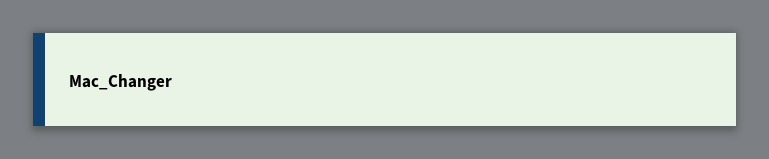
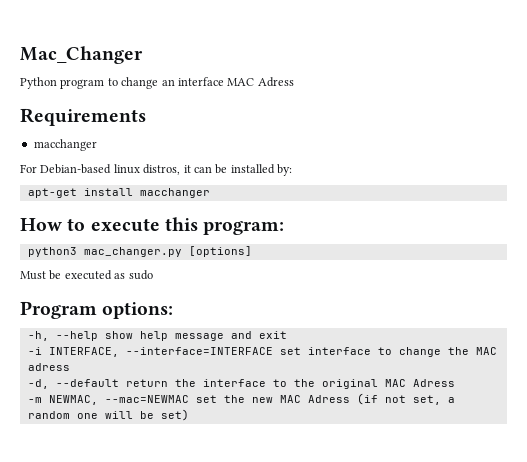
(172, 82) none -> [20,77,294,89] [20,108,146,126] [33,139,97,151] [20,164,292,176] [27,188,210,198] [20,217,285,235] [27,246,252,257] [20,270,153,280] [20,301,174,319] [27,331,287,341] [27,347,497,357] [27,363,70,371] [27,379,455,389] [27,393,455,405] [27,409,189,421] // Python program to change an interface MAC Adress // Requirements // macchanger // For Debian-based linux distros, it can be installed by: // apt-get install macchanger // How to execute this program: // python3 mac_changer.py [options] // Must be executed as sudo // Program options: // -h, --help show help message and exit // -i INTERFACE, --interface=INTERFACE set interface to change the MAC adress // -d, --default return the interface to the original MAC Adress // -m NEWMAC, --mac=NEWMAC set the new MAC Adress (if not set, a random one will be set)

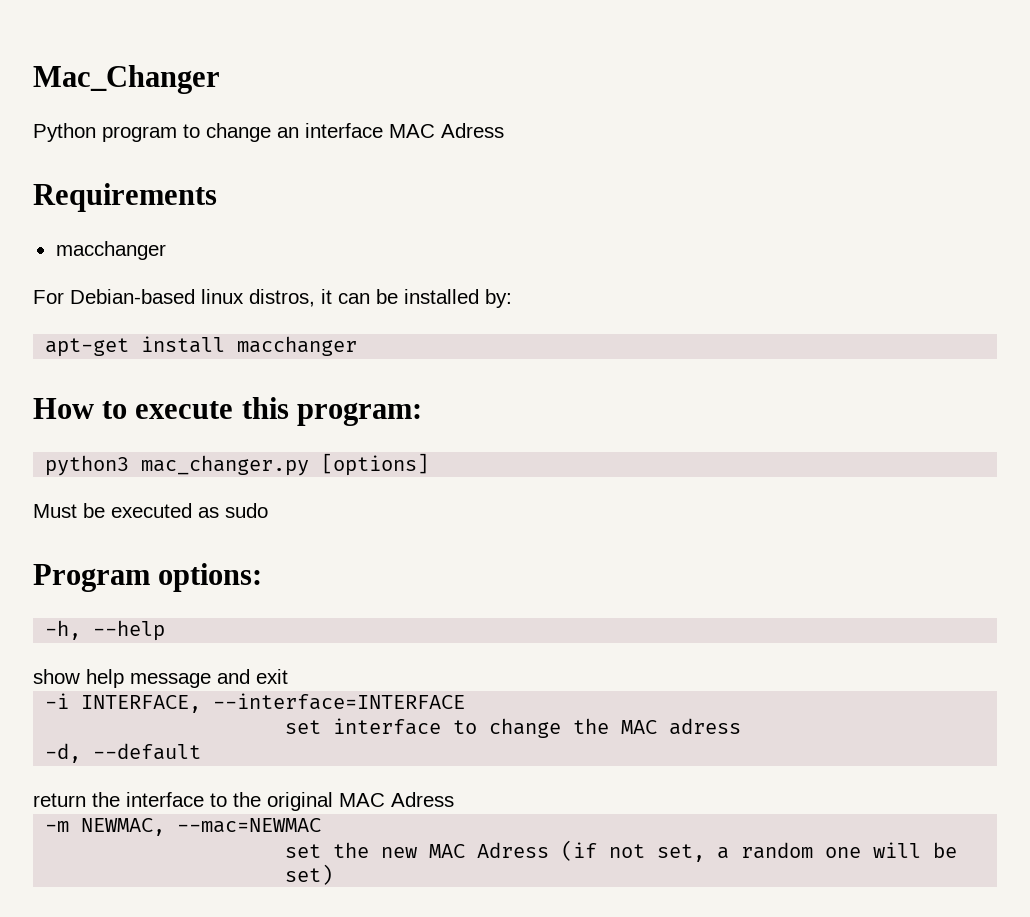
(98, 336) none -> (166, 630) //
(273, 351) none -> (466, 701) //
(119, 383) none -> (202, 751) //
(189, 399) none -> (322, 825) //

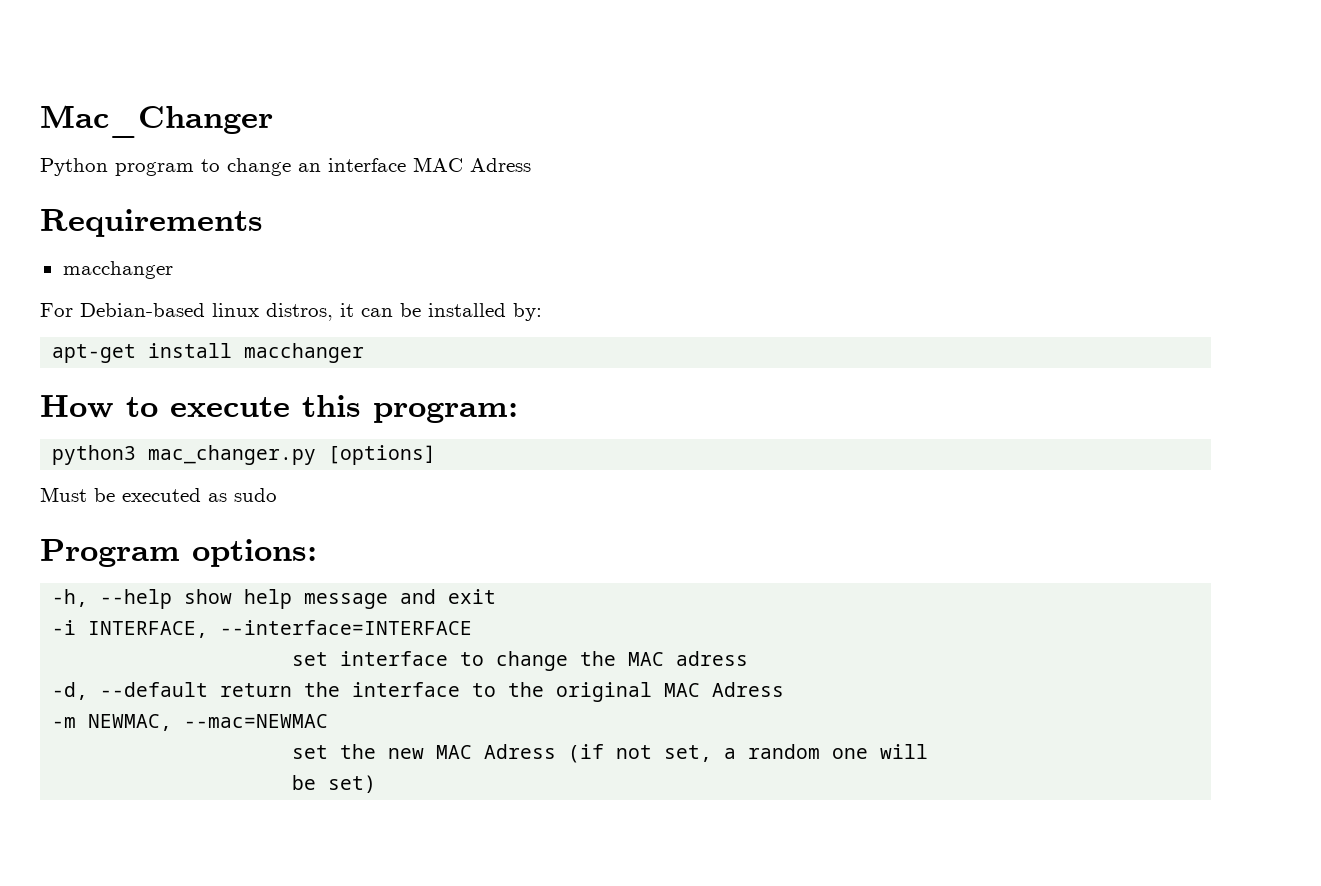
(166, 630) // -> (173, 599) none
(202, 751) // -> (209, 689) none
(922, 850) none -> (929, 751) //

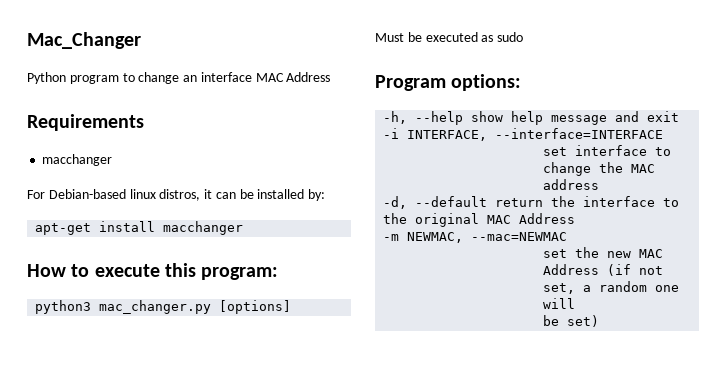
[470,158,531,172] Adress -> [286,72,331,82] Address
[676,651,749,666] adress -> [543,179,600,190] address
[712,682,785,697] Adress -> [519,213,576,224] Address
[484,744,557,759] Adress -> [543,264,600,275] Address

